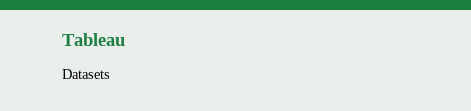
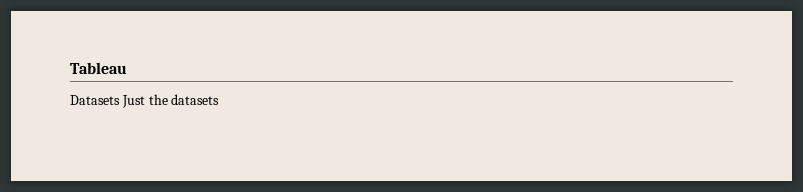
(110, 74) none -> [121,94,220,108] Just the datasets

